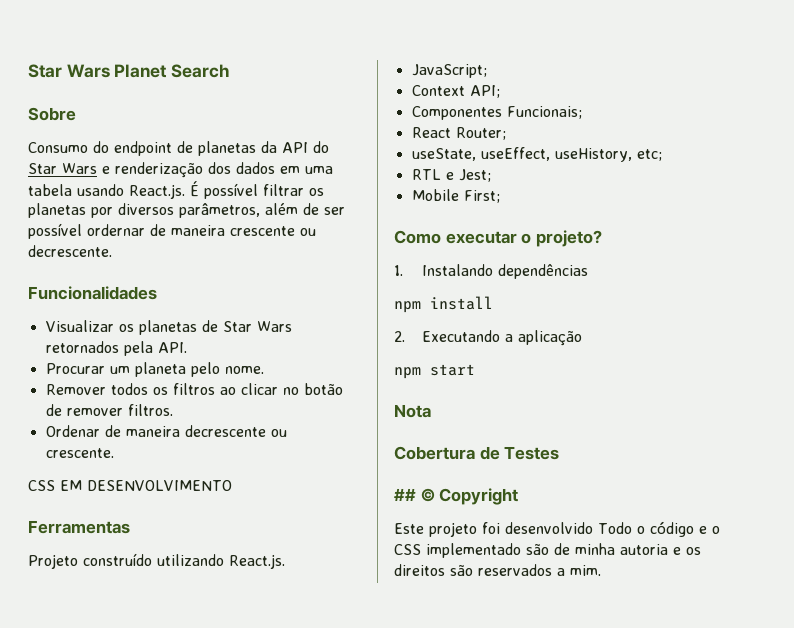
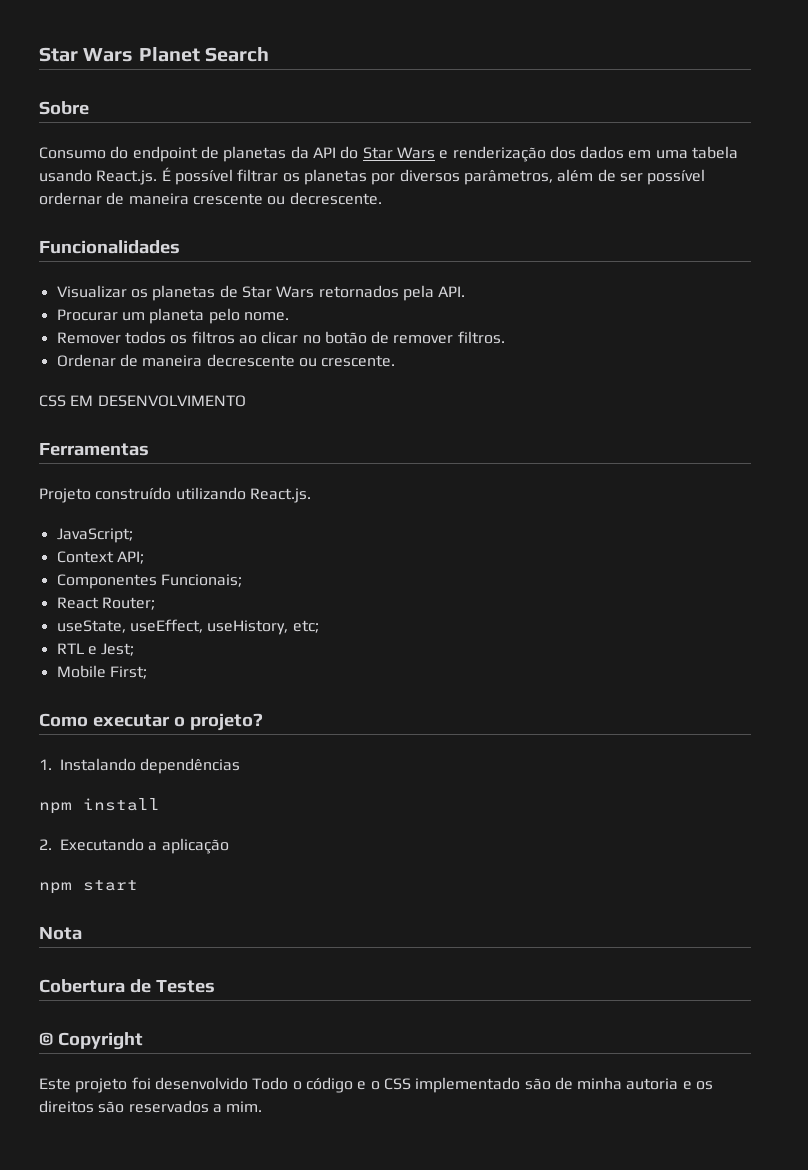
[394,488,416,501] ## -> (215, 986) none

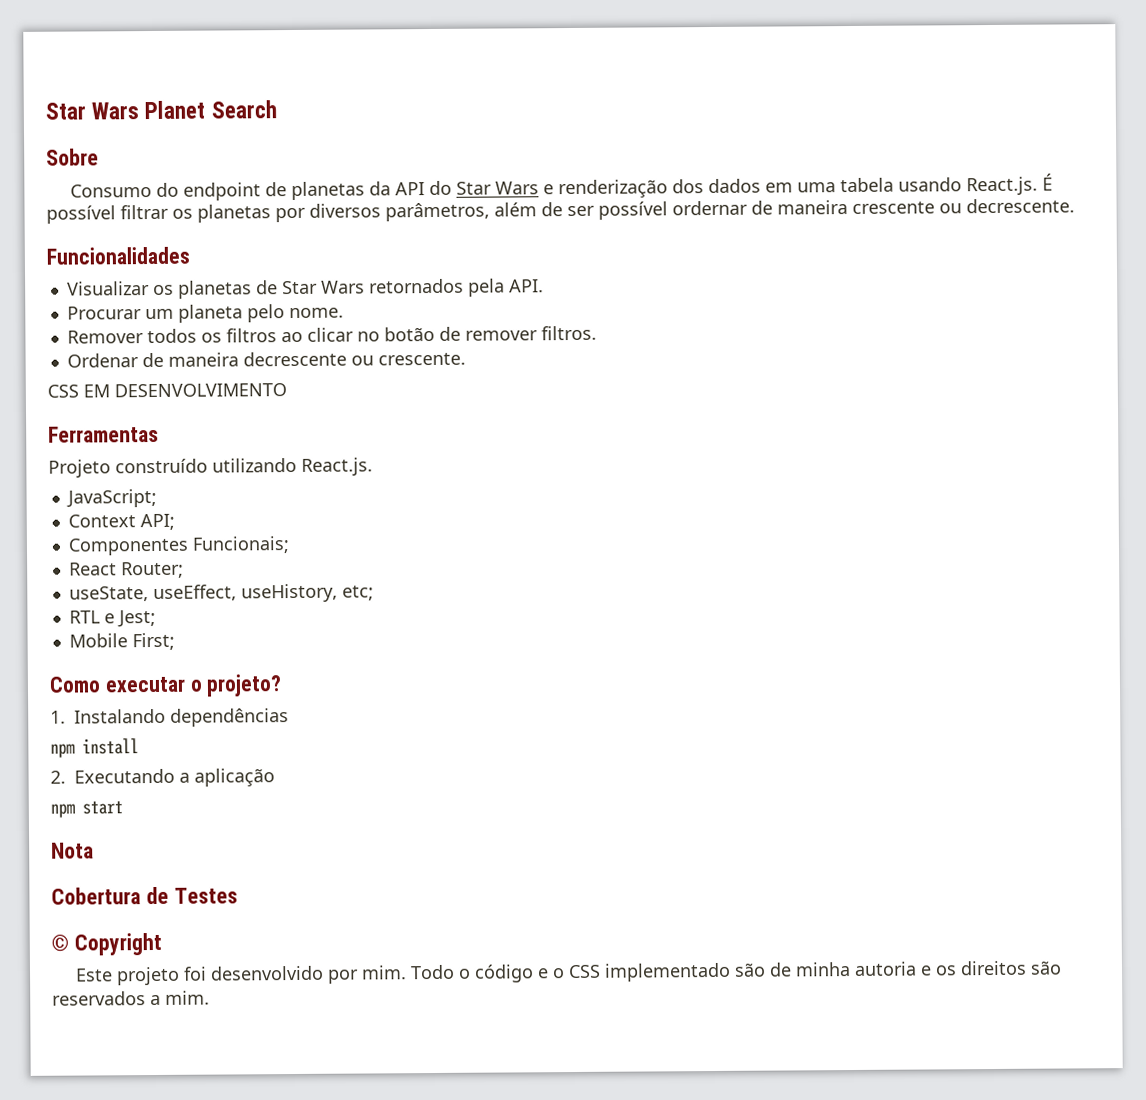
(248, 1083) none -> [327,965,408,984] por mim.

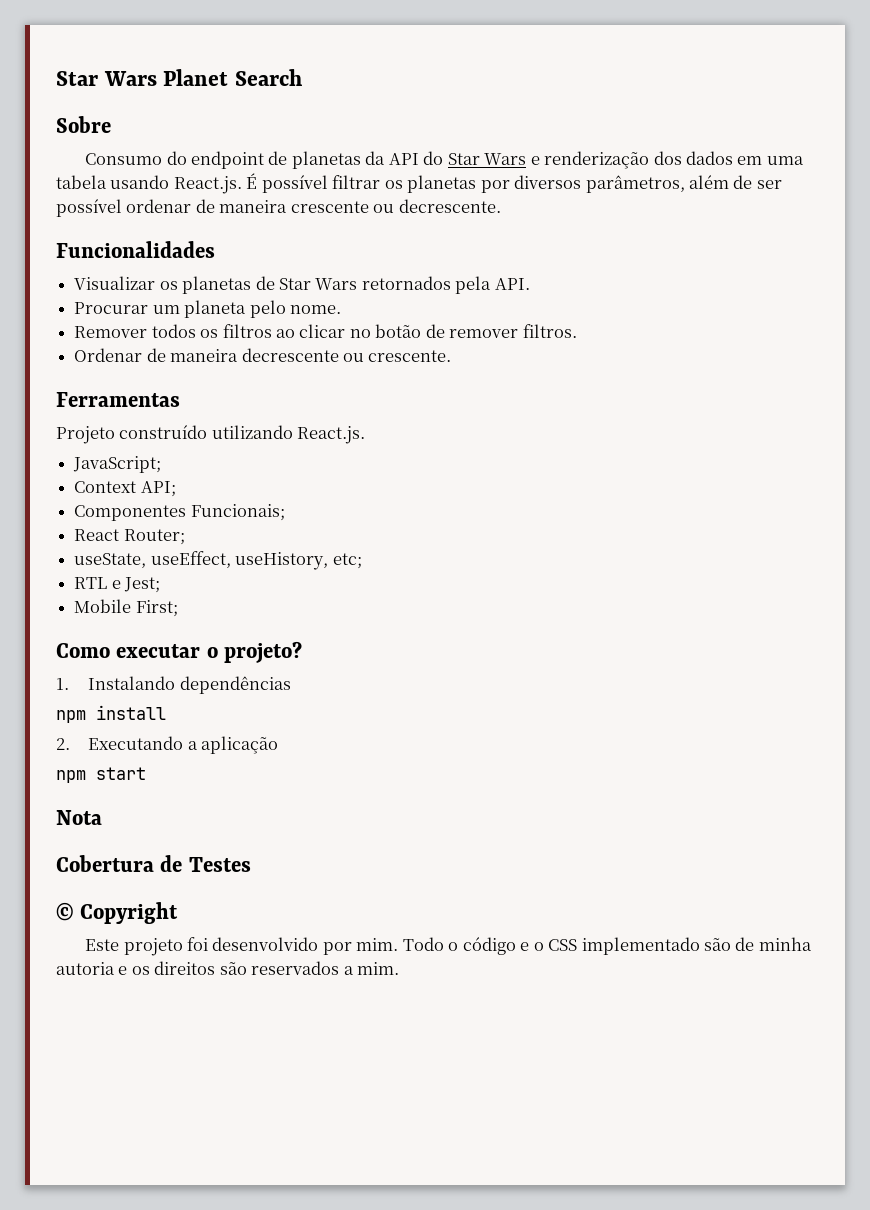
[672,200,748,216] ordernar -> [126,199,192,213] ordenar
[47,383,287,398] // CSS EM DESENVOLVIMENTO -> (452, 356) none

